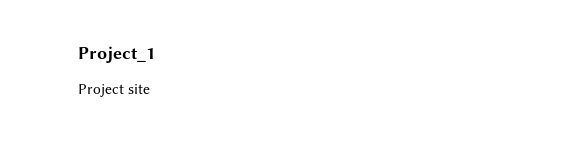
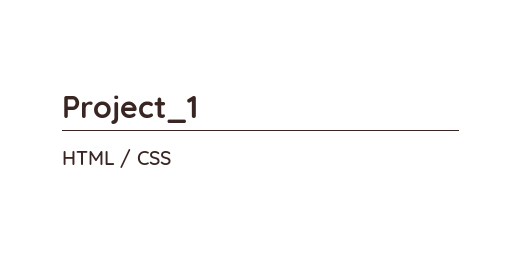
[78,84,151,97] Project site -> [62,149,171,168] HTML / CSS

